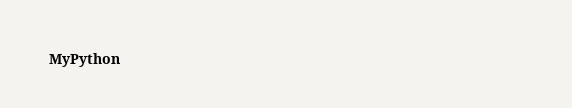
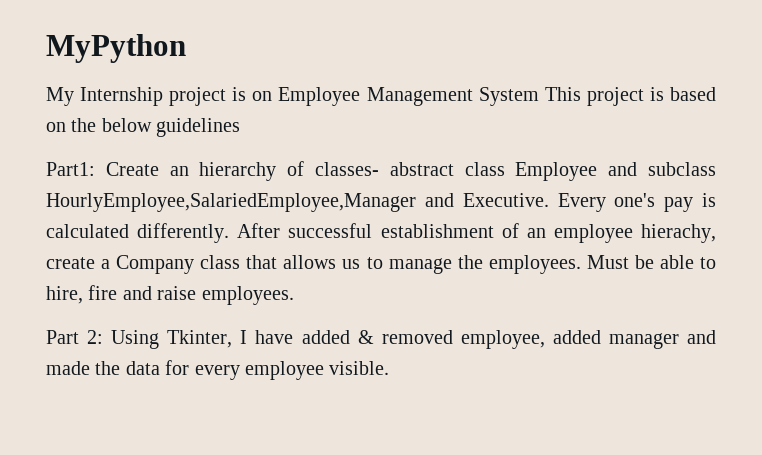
(120, 60) none -> [46,87,717,106] [46,118,241,137] [46,161,716,181] [46,193,717,212] [46,223,716,243] [46,255,716,274] [46,285,294,305] [46,330,716,349] [46,360,390,380] // My Internship project is on Employee Management System This project is based on the below guidelines // Part1: Create an hierarchy of classes- abstract class Employee and subclass HourlyEmployee,SalariedEmployee,Manager and Executive. Every one's pay is calculated differently. After successful establishment of an employee hierachy, create a Company class that allows us to manage the employees. Must be able to hire, fire and raise employees. // Part 2: Using Tkinter, I have added & removed employee, added manager and made the data for every employee visible.

